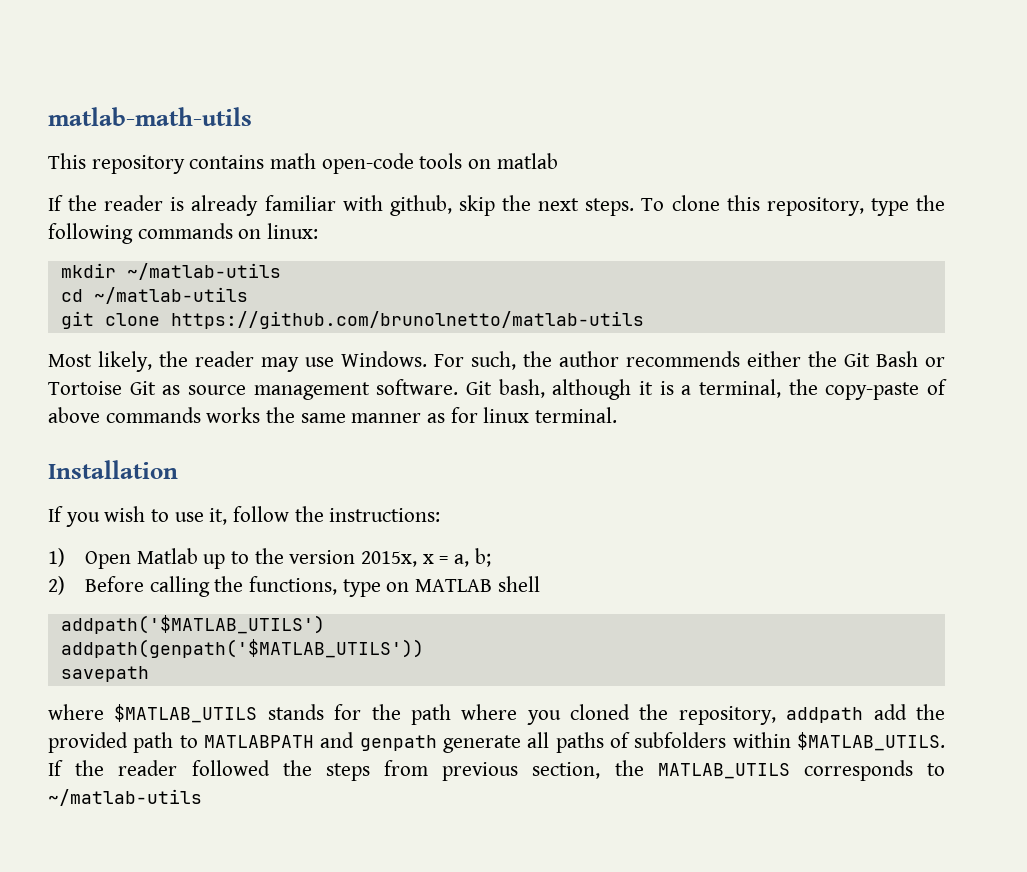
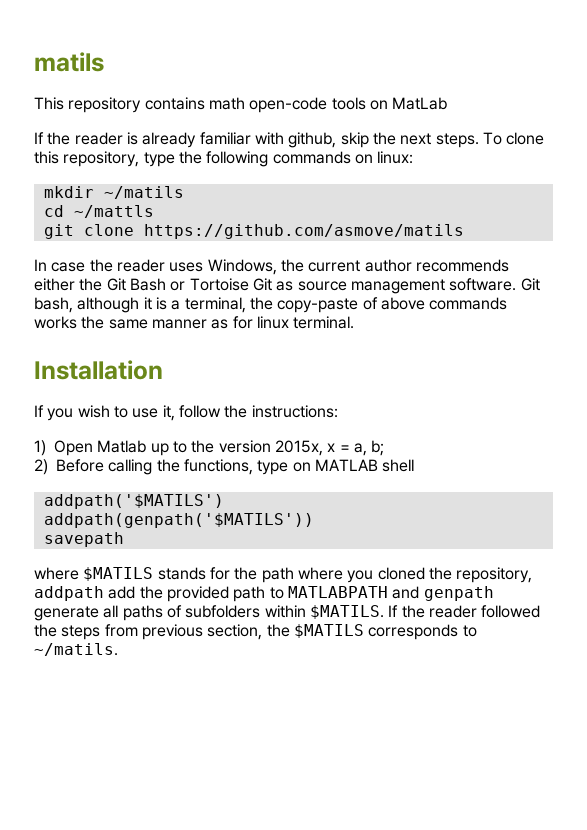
[48,107,252,126] matlab-math-utils -> [34,52,104,72] matils
[496,153,558,169] matlab -> [392,97,448,110] MatLab
[126,263,281,280] ~/matlab-utils -> [103,186,184,199] ~/matils
[93,287,248,304] ~/matlab-utils -> [73,205,154,218] ~/mattls
[170,311,644,329] [48,351,552,372] https://github.com/brunolnetto/matlab-utils // Most likely, the reader may use Windows. For such, the -> [143,224,464,239] [34,259,361,275] https://github.com/asmove/matils // In case the reader uses Windows, the current
[60,615,325,634] [60,639,424,658] addpath('$MATLAB_UTILS') // addpath(genpath('$MATLAB_UTILS')) -> [43,494,224,509] [43,513,314,528] addpath('$MATILS') // addpath(genpath('$MATILS'))
[114,704,258,723] $MATLAB_UTILS -> [83,567,154,581] $MATILS
[797,732,945,751] $MATLAB_UTILS. -> [309,605,384,619] $MATILS.
[657,763,790,779] MATLAB_UTILS -> [293,624,364,638] $MATILS
[48,789,202,806] ~/matlab-utils -> [34,643,118,656] ~/matils.

